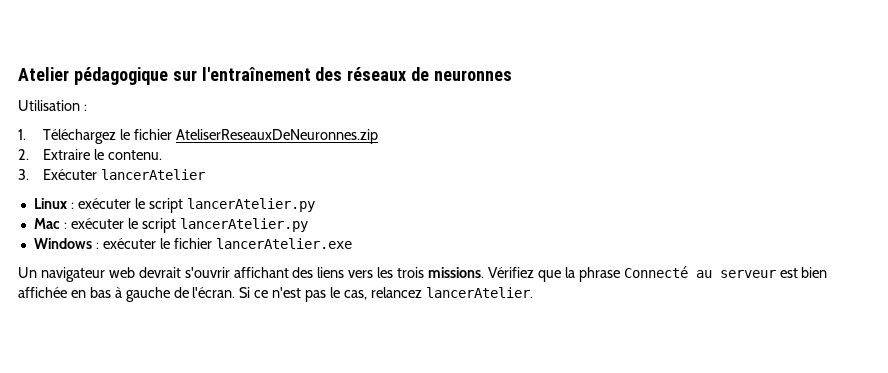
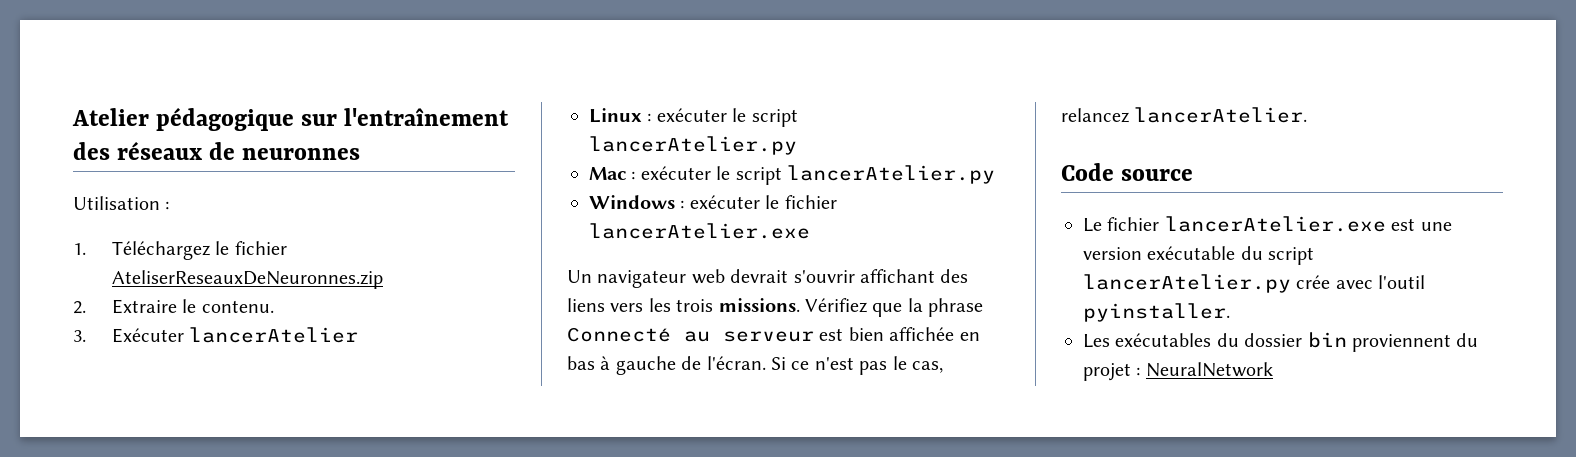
(533, 292) none -> [1061,163,1194,181] [1083,216,1452,232] [1083,246,1315,265] [1083,274,1426,293] [1083,303,1230,322] [1083,332,1479,352] [1083,362,1273,381] // Code source // Le fichier lancerAtelier.exe est une version exécutable du script lancerAtelier.py crée avec l'outil pyinstaller. // Les exécutables du dossier bin proviennent du projet : NeuralNetwork

